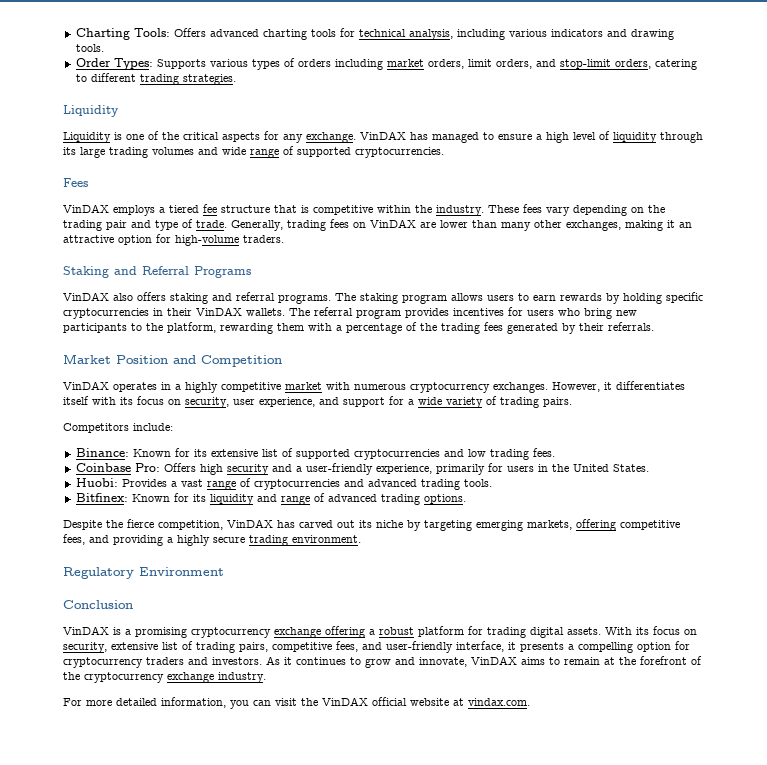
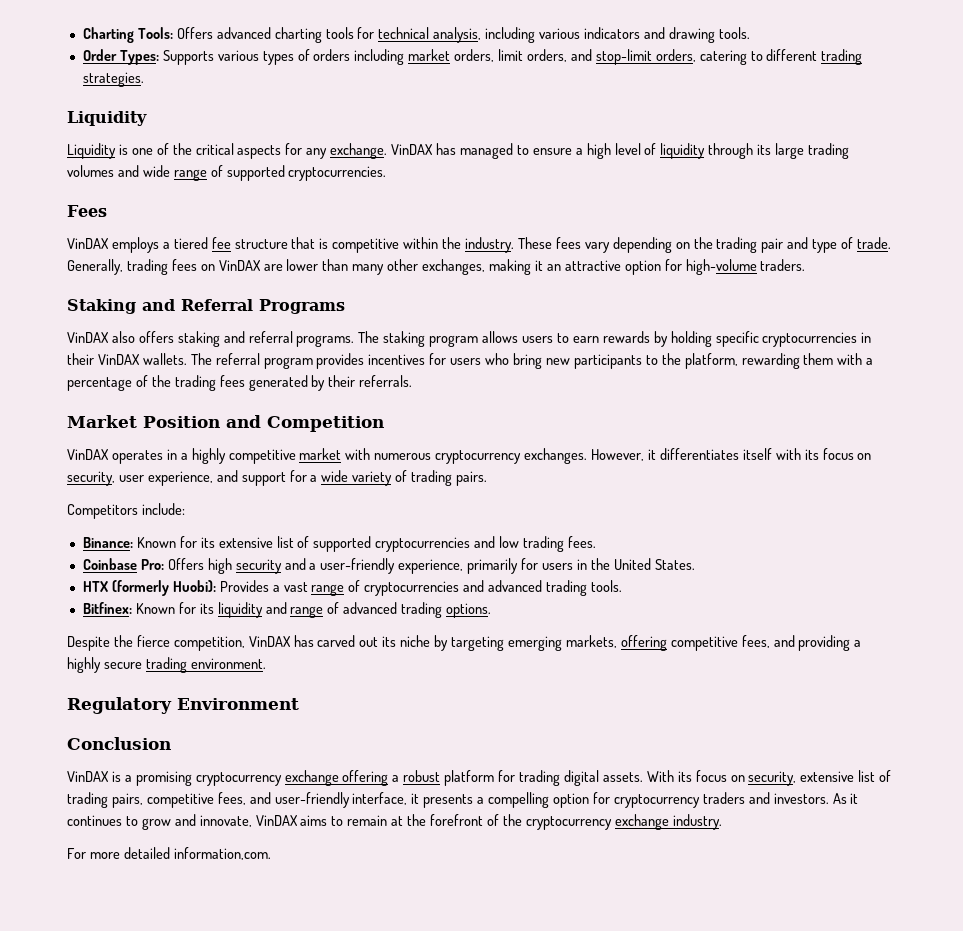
[75,478,118,487] Huobi: -> [82,580,216,596] HTX (formerly Huobi):
[161,697,530,709] information, you can visit the VinDAX official website at vindax.com. -> [173,847,271,860] information,com.

